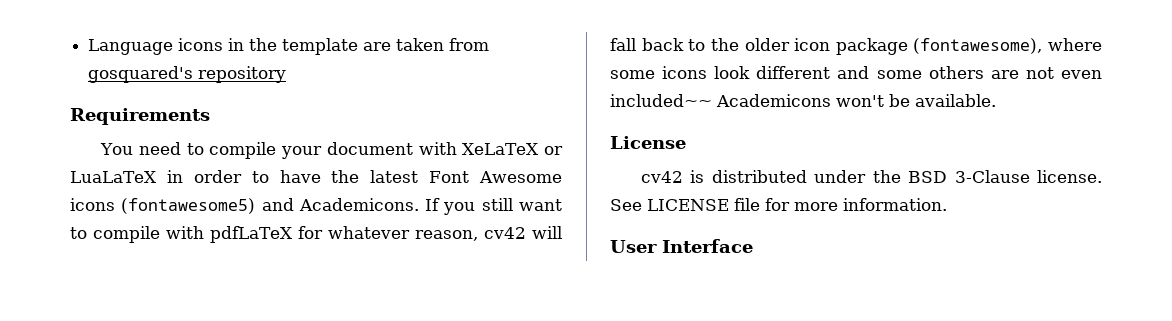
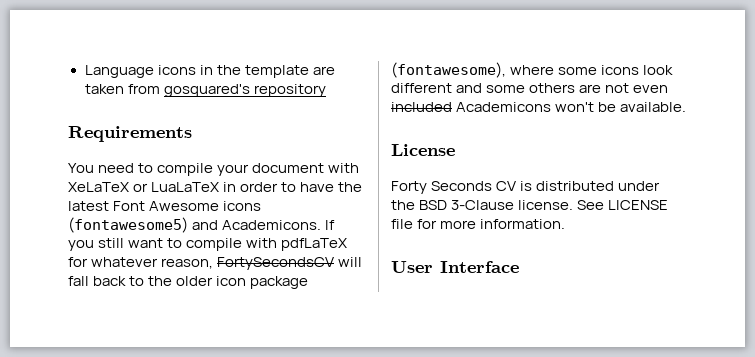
[483,227,526,239] cv42 -> [217,257,335,270] FortySecondsCV
[610,94,712,107] included~~ -> [391,102,452,112] included
[641,171,684,183] cv42 -> [391,181,517,194] Forty Seconds CV

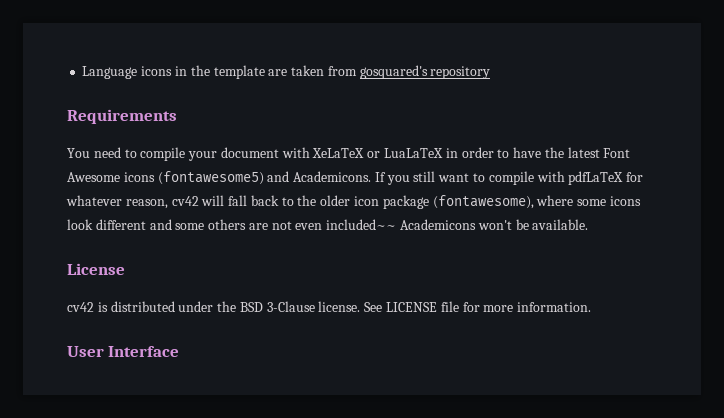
[217,257,335,270] FortySecondsCV -> [171,196,199,206] cv42
[391,102,452,112] included -> [326,219,397,230] included~~
[391,181,517,194] Forty Seconds CV -> [67,302,94,312] cv42

